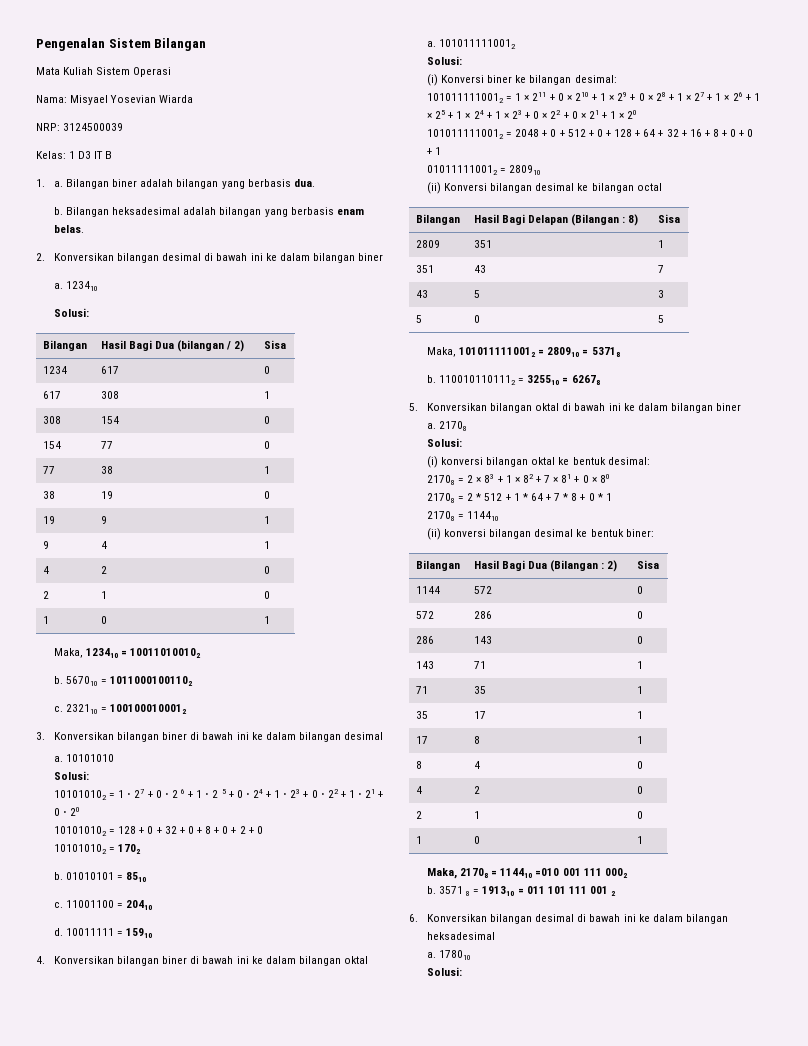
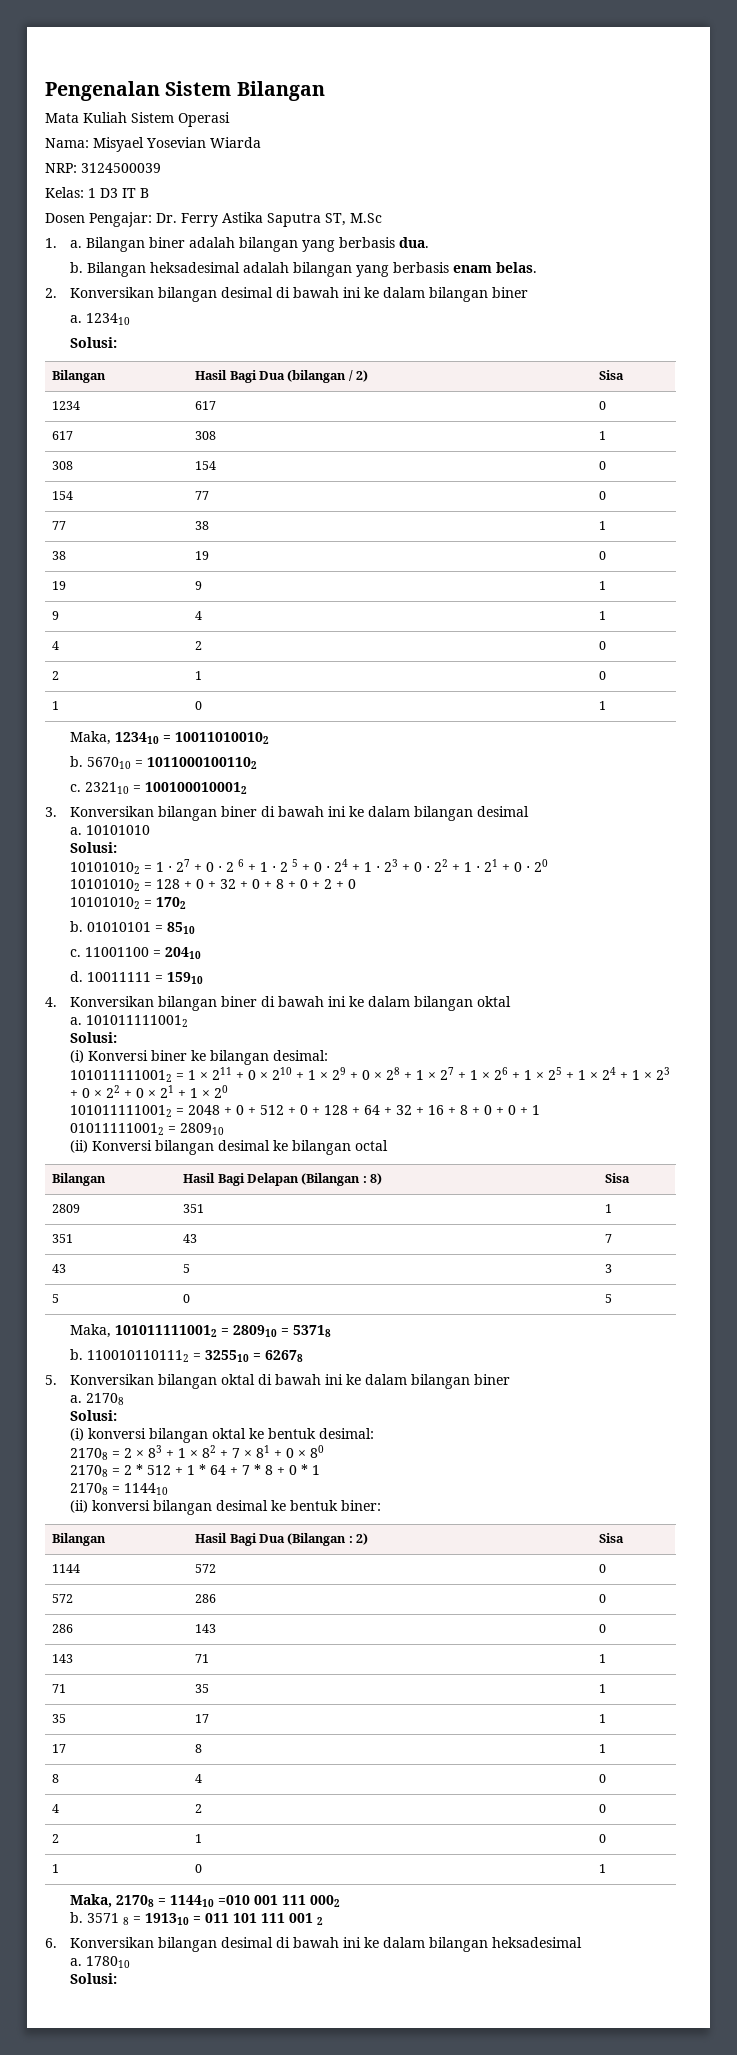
(113, 155) none -> [45,212,382,227] // Dosen Pengajar: Dr. Ferry Astika Saputra ST, M.Sc

